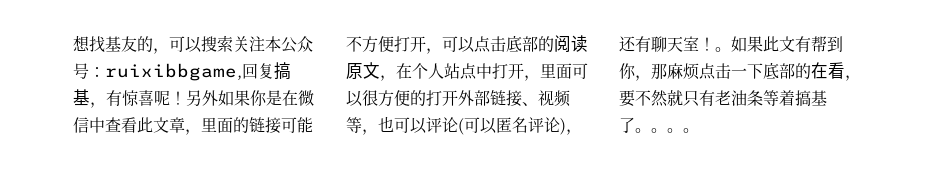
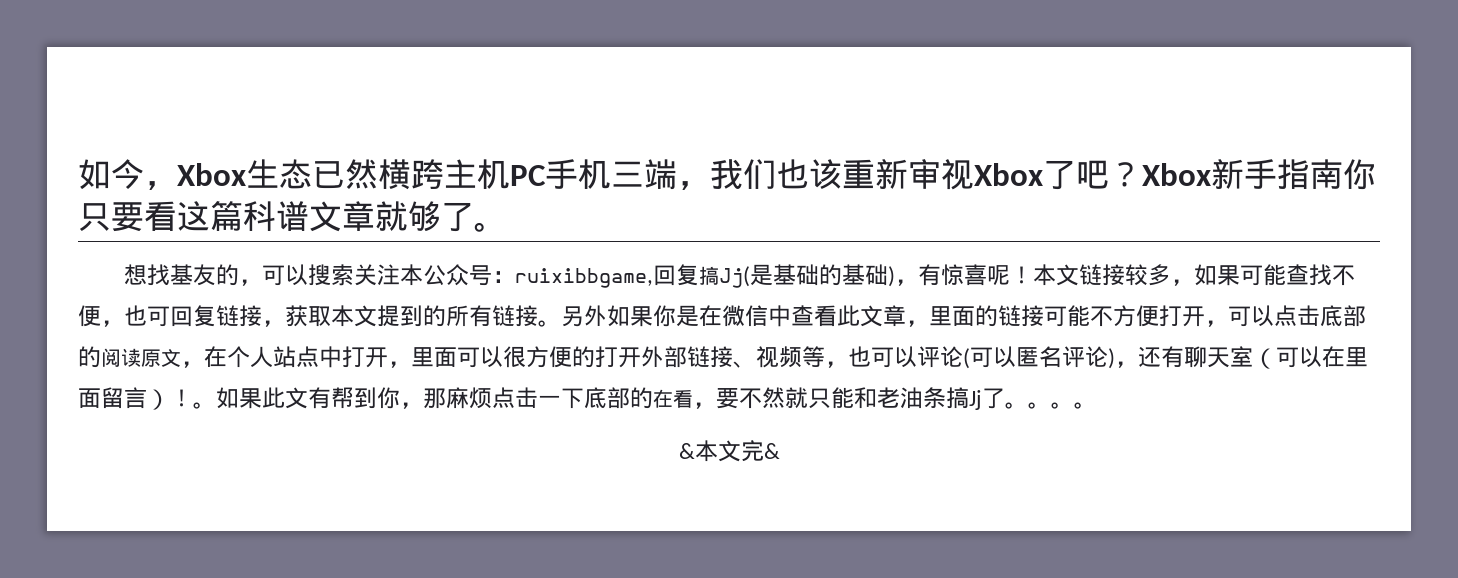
(73, 43) none -> [78,159,1376,190] [78,201,507,232] 如今，Xbox生态已然横跨主机PC手机三端，我们也该重新审视Xbox了吧？Xbox新手指南你只要看这篇科谱文章就够了。 //
[73,89,186,108] 基，有惊喜呢！ -> [719,264,1356,288] [78,305,561,327] Jj(是基础的基础)，有惊喜呢！本文链接较多，如果可能查找不便，也可回复链接，获取本文提到的所有链接。
(699, 43) none -> [1253,346,1368,369] [78,387,170,410] （可以在里面留言）
[699,90,827,106] 有老油条等着搞基 -> [831,387,982,410] 能和老油条搞Jj
(699, 130) none -> [678,440,780,462] // &本文完&

